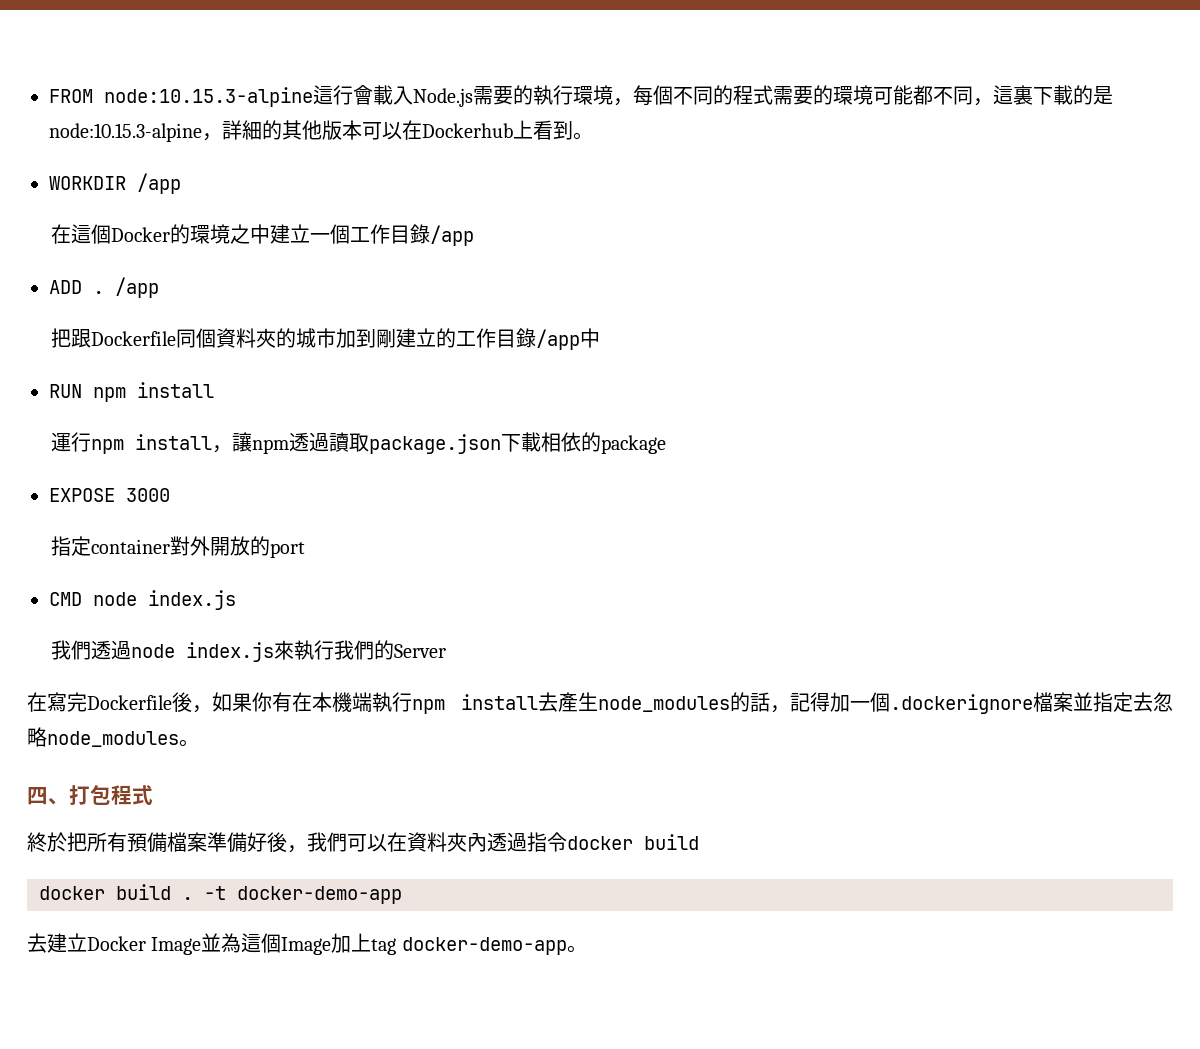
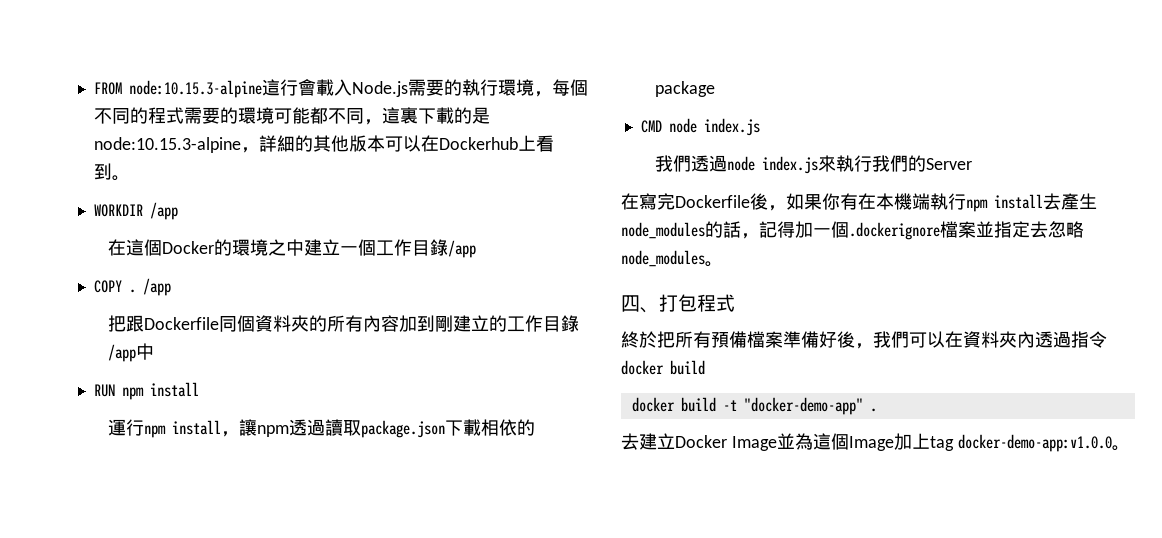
[49,280,82,294] ADD -> [93,280,122,293] COPY
[296,328,337,348] 城市 -> [326,315,399,332] 所有內容
[49,488,170,502] [51,536,306,558] // EXPOSE 3000 // 指定container對外開放的port -> (715, 89) none
[182,886,402,904] . -t docker-demo-app -> [722,397,877,415] -t "docker-demo-app" .
[401,937,567,955] docker-demo-app -> [957,434,1112,452] docker-demo-app:v1.0.0

